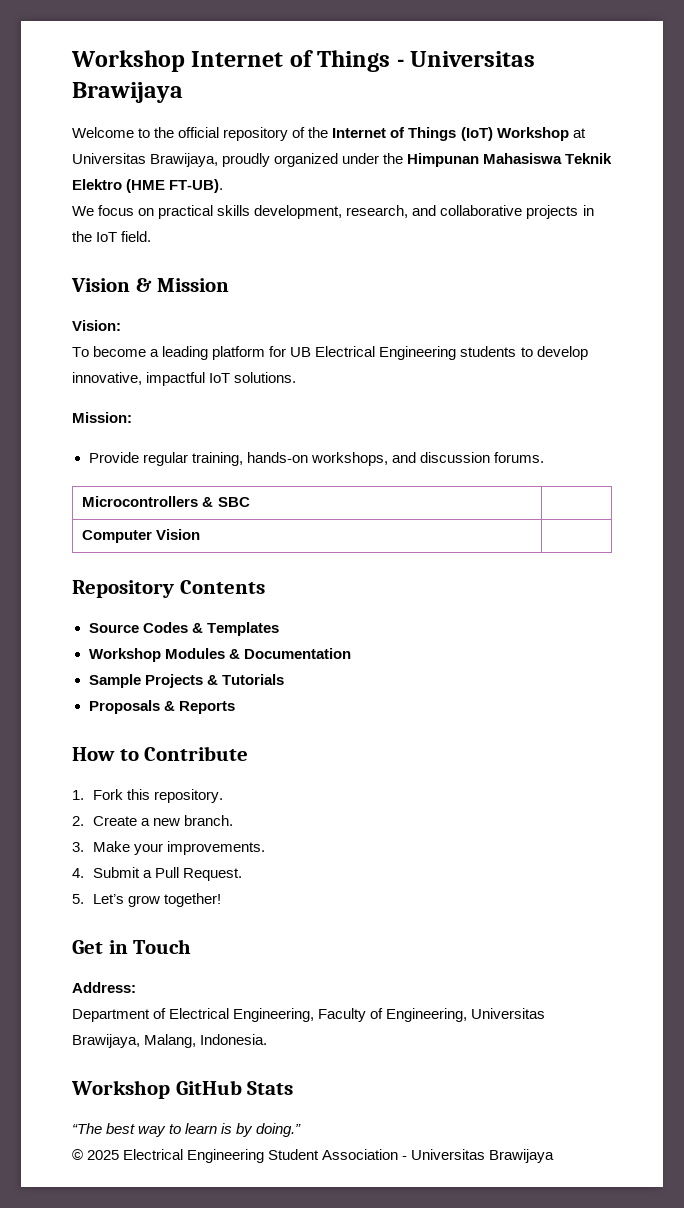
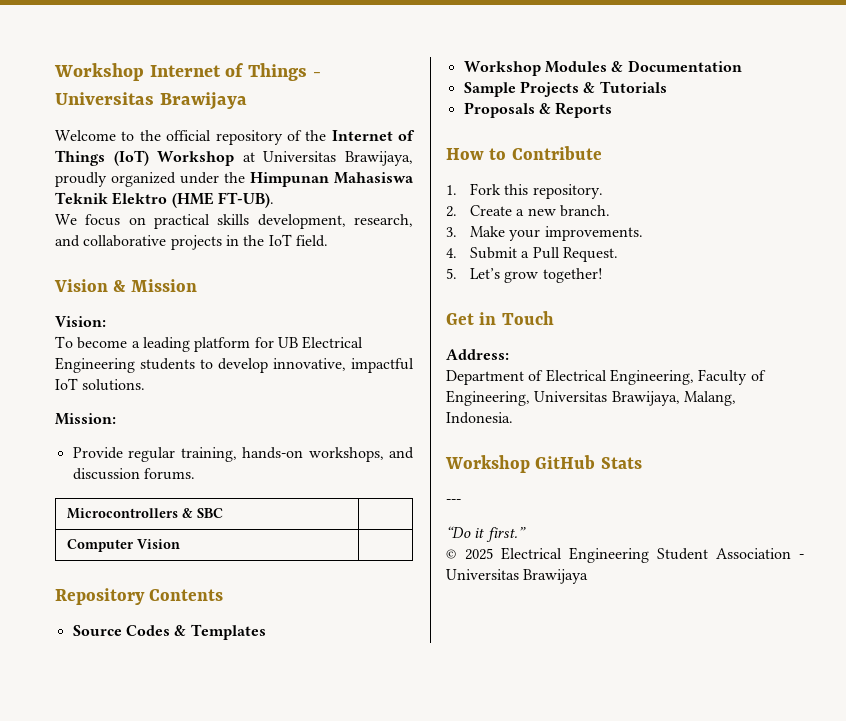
[72,1123,302,1137] “The best way to learn is by doing.” -> [446,499,461,504] [446,526,526,542] --- // “Do it first.”

